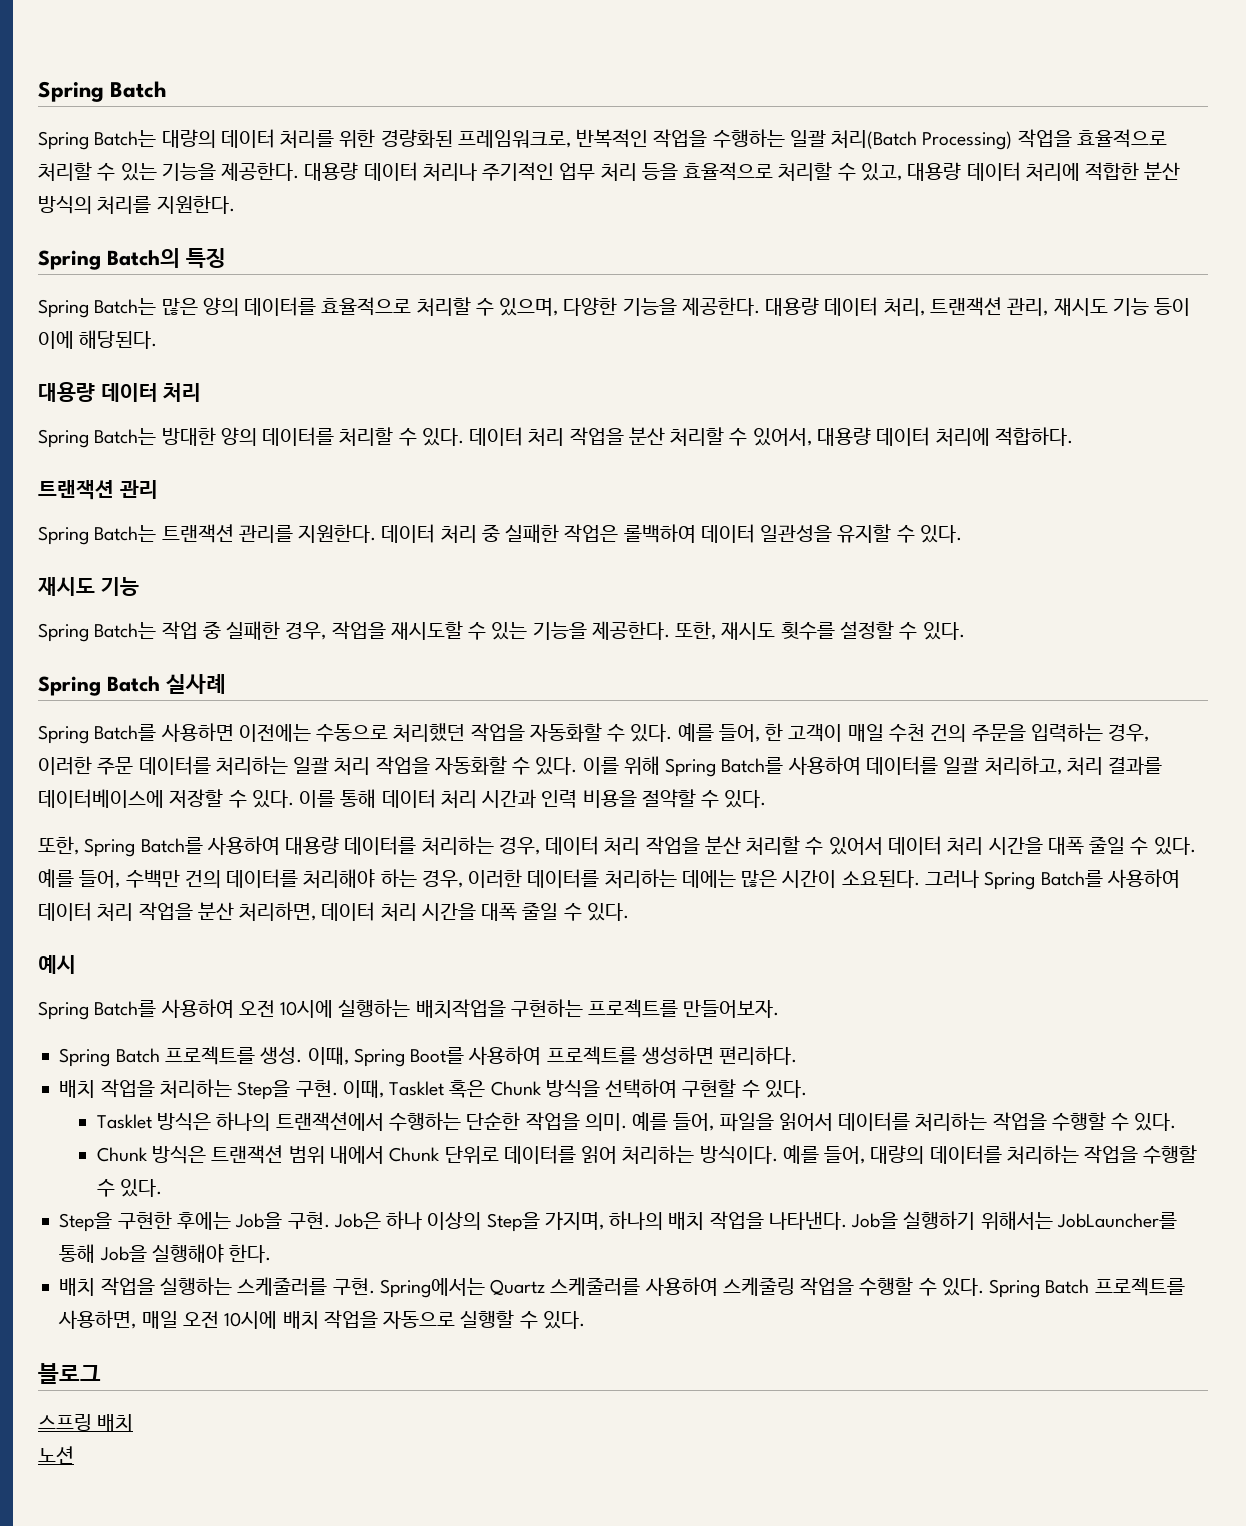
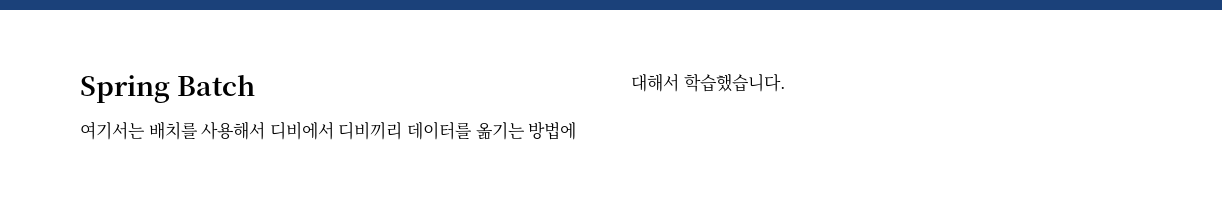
[38,129,1167,150] [38,162,1181,181] [38,195,235,214] [38,248,226,270] [38,297,1191,318] [38,330,158,349] [38,382,202,402] [38,427,1073,448] [38,480,158,500] [38,524,962,545] [38,577,139,596] [38,621,965,642] [38,674,226,696] [38,723,1150,744] [38,756,1163,777] [38,789,767,808] [38,836,1196,857] [38,869,1180,890] [38,902,629,921] [38,955,76,974] [38,999,780,1020] [59,1046,798,1067] [59,1079,807,1100] [96,1112,1177,1132] [96,1145,1198,1164] [96,1179,163,1197] [59,1211,1177,1232] [59,1244,272,1263] [59,1277,1185,1298] [58,1310,585,1329] [38,1363,101,1384] [38,1414,134,1432] [38,1446,74,1464] Spring Batch는 대량의 데이터 처리를 위한 경량화된 프레임워크로, 반복적인 작업을 수행하는 일괄 처리(Batch Processing) 작업을 효율적으로 처리할 수 있는 기능을 제공한다. 대용량 데이터 처리나 주기적인 업무 처리 등을 효율적으로 처리할 수 있고, 대용량 데이터 처리에 적합한 분산 방식의 처리를 지원한다. // Spring Batch의 특징 // Spring Batch는 많은 양의 데이터를 효율적으로 처리할 수 있으며, 다양한 기능을 제공한다. 대용량 데이터 처리, 트랜잭션 관리, 재시도 기능 등이 이에 해당된다. // 대용량 데이터 처리 // Spring Batch는 방대한 양의 데이터를 처리할 수 있다. 데이터 처리 작업을 분산 처리할 수 있어서, 대용량 데이터 처리에 적합하다. // 트랜잭션 관리 // Spring Batch는 트랜잭션 관리를 지원한다. 데이터 처리 중 실패한 작업은 롤백하여 데이터 일관성을 유지할 수 있다. // 재시도 기능 // Spring Batch는 작업 중 실패한 경우, 작업을 재시도할 수 있는 기능을 제공한다. 또한, 재시도 횟수를 설정할 수 있다. // Spring Batch 실사례 // Spring Batch를 사용하면 이전에는 수동으로 처리했던 작업을 자동화할 수 있다. 예를 들어, 한 고객이 매일 수천 건의 주문을 입력하는 경우, 이러한 주문 데이터를 처리하는 일괄 처리 작업을 자동화할 수 있다. 이를 위해 Spring Batch를 사용하여 데이터를 일괄 처리하고, 처리 결과를 데이터베이스에 저장할 수 있다. 이를 통해 데이터 처리 시간과 인력 비용을 절약할 수 있다. // 또한, Spring Batch를 사용하여 대용량 데이터를 처리하는 경우, 데이터 처리 작업을 분산 처리할 수 있어서 데이터 처리 시간을 대폭 줄일 수 있다. 예를 들어, 수백만 건의 데이터를 처리해야 하는 경우, 이러한 데이터를 처리하는 데에는 많은 시간이 소요된다. 그러나 Spring Batch를 사용하여 데이터 처리 작업을 분산 처리하면, 데이터 처리 시간을 대폭 줄일 수 있다. // 예시 // Spring Batch를 사용하여 오전 10시에 실행하는 배치작업을 구현하는 프로젝트를 만들어보자. // Spring Batch 프로젝트를 생성. 이때, Spring Boot를 사용하여 프로젝트를 생성하면 편리하다. // 배치 작업을 처리하는 Step을 구현. 이때, Tasklet 혹은 Chunk 방식을 선택하여 구현할 수 있다. // Tasklet 방식은 하나의 트랜잭션에서 수행하는 단순한 작업을 의미. 예를 들어, 파일을 읽어서 데이터를 처리하는 작업을 수행할 수 있다. // Chunk 방식은 트랜잭션 범위 내에서 Chunk 단위로 데이터를 읽어 처리하는 방식이다. 예를 들어, 대량의 데이터를 처리하는 작업을 수행할 수 있다. // Step을 구현한 후에는 Job을 구현. Job은 하나 이상의 Step을 가지며, 하나의 배치 작업을 나타낸다. Job을 실행하기 위해서는 JobLauncher를 통해 Job을 실행해야 한다. // 배치 작업을 실행하는 스케줄러를 구현. Spring에서는 Quartz 스케줄러를 사용하여 스케줄링 작업을 수행할 수 있다. Spring Batch 프로젝트를 사용하면, 매일 오전 10시에 배치 작업을 자동으로 실행할 수 있다. // 블로그 // 스프링 배치 // 노션 -> [80,121,577,140] [631,73,786,92] 여기서는 배치를 사용해서 디비에서 디비끼리 데이터를 옮기는 방법에 대해서 학습했습니다.

